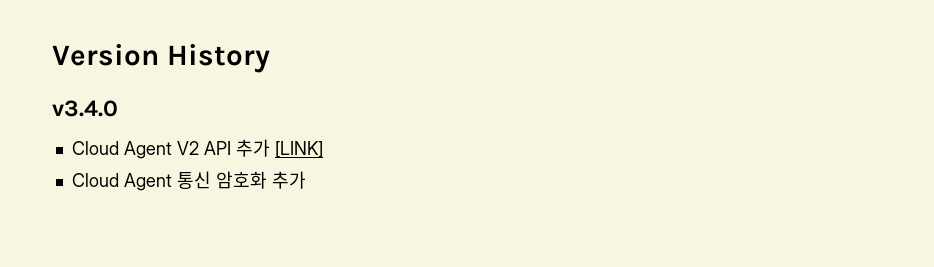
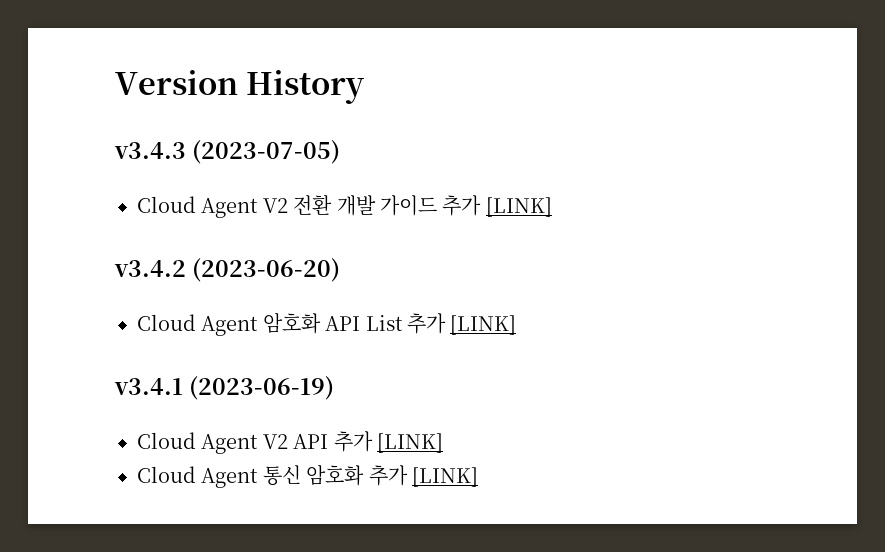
[52,100,118,117] v3.4.0 -> [114,140,341,164] [137,195,552,218] [114,258,341,282] [137,312,517,336] [114,376,335,400] v3.4.3 (2023-07-05) // Cloud Agent V2 전환 개발 가이드 추가 [LINK] // v3.4.2 (2023-06-20) // Cloud Agent 암호화 API List 추가 [LINK] // v3.4.1 (2023-06-19)
(306, 180) none -> [412,467,478,487] [LINK]

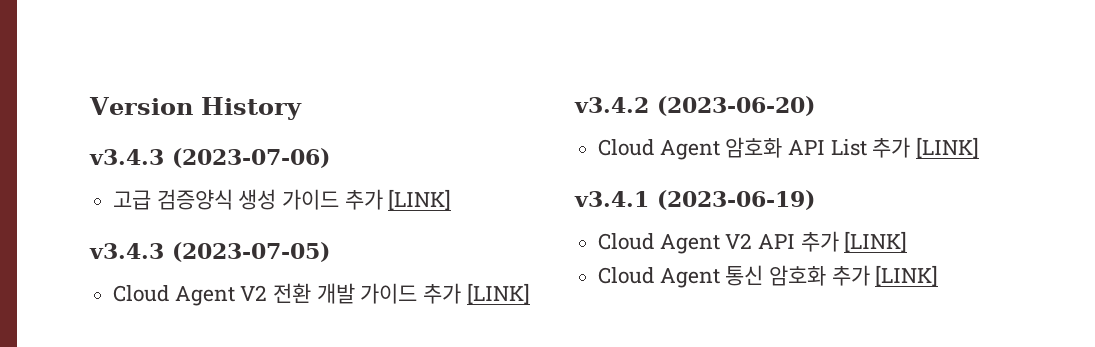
(365, 87) none -> [89,148,330,168] [113,189,452,211] // v3.4.3 (2023-07-06) // 고급 검증양식 생성 가이드 추가 [LINK]

